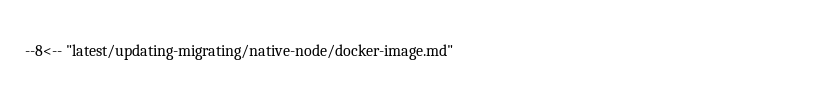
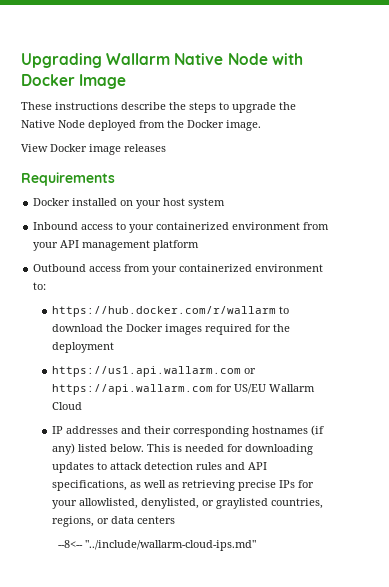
[25,44,454,60] --8<-- "latest/updating-migrating/native-node/docker-image.md" -> [21,53,303,68] [21,74,127,89] [21,102,296,113] [21,120,261,131] [21,144,166,155] [21,172,115,186] [33,198,226,209] [33,222,330,233] [33,240,200,251] [33,264,324,275] [33,282,47,290] [51,306,289,317] [51,324,290,335] [51,342,114,353] [51,366,256,377] [51,384,315,395] [51,402,82,410] [51,425,324,437] [51,443,313,455] [51,462,267,473] [51,480,314,491] [51,498,323,509] [51,516,175,527] [57,540,256,551] Upgrading Wallarm Native Node with Docker Image // These instructions describe the steps to upgrade the Native Node deployed from the Docker image. // View Docker image releases // Requirements // Docker installed on your host system // Inbound access to your containerized environment from your API management platform // Outbound access from your containerized environment to: // https://hub.docker.com/r/wallarm to download the Docker images required for the deployment // https://us1.api.wallarm.com or https://api.wallarm.com for US/EU Wallarm Cloud // IP addresses and their corresponding hostnames (if any) listed below. This is needed for downloading updates to attack detection rules and API specifications, as well as retrieving precise IPs for your allowlisted, denylisted, or graylisted countries, regions, or data centers // --8<-- "../include/wallarm-cloud-ips.md"

